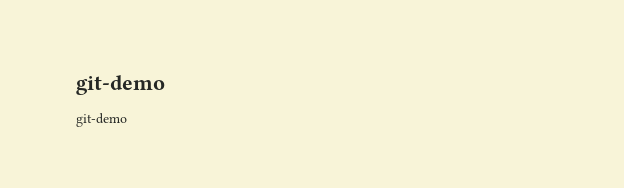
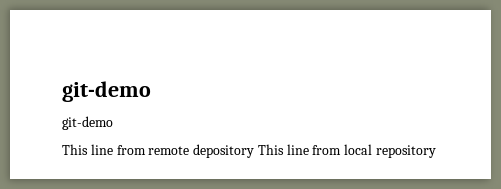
(127, 120) none -> [62,144,437,158] // This line from remote depository This line from local repository

